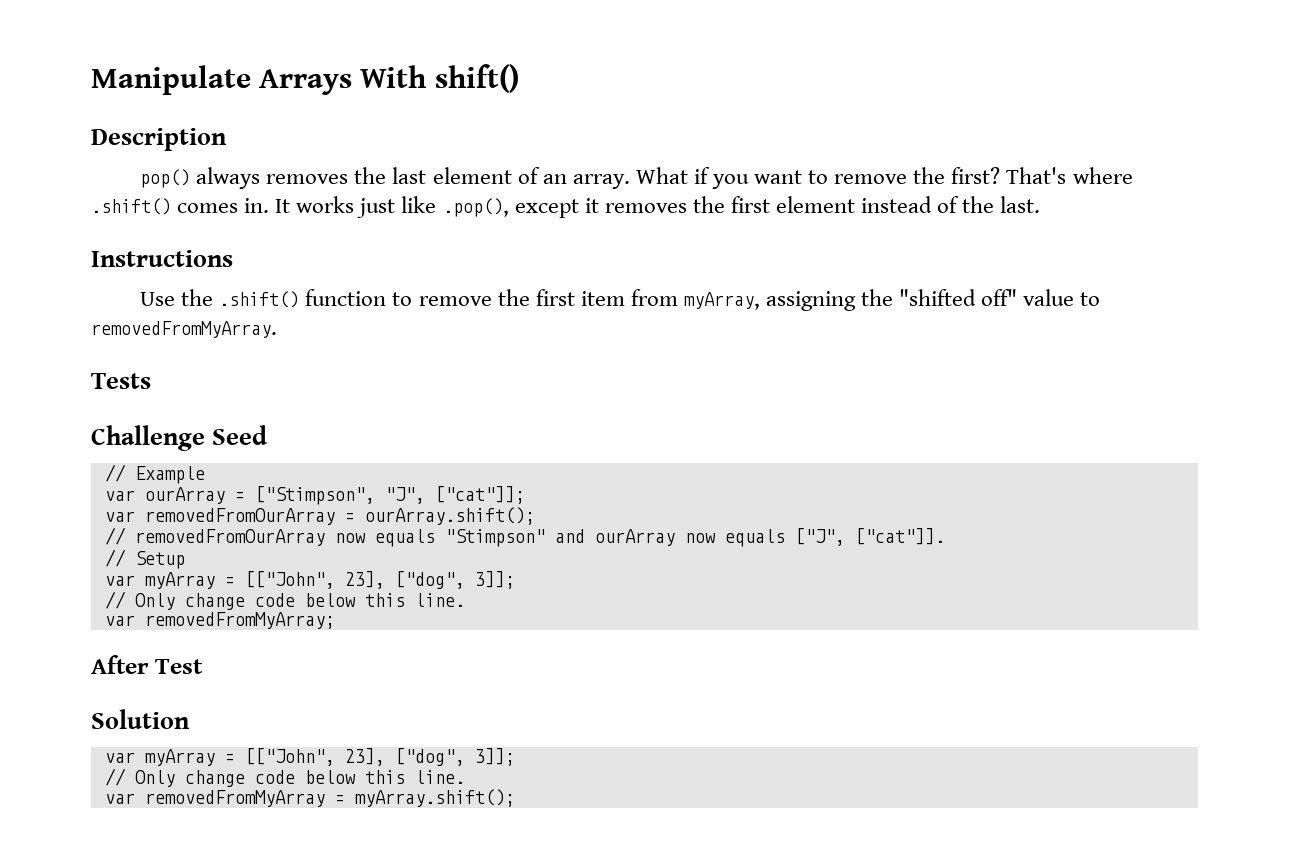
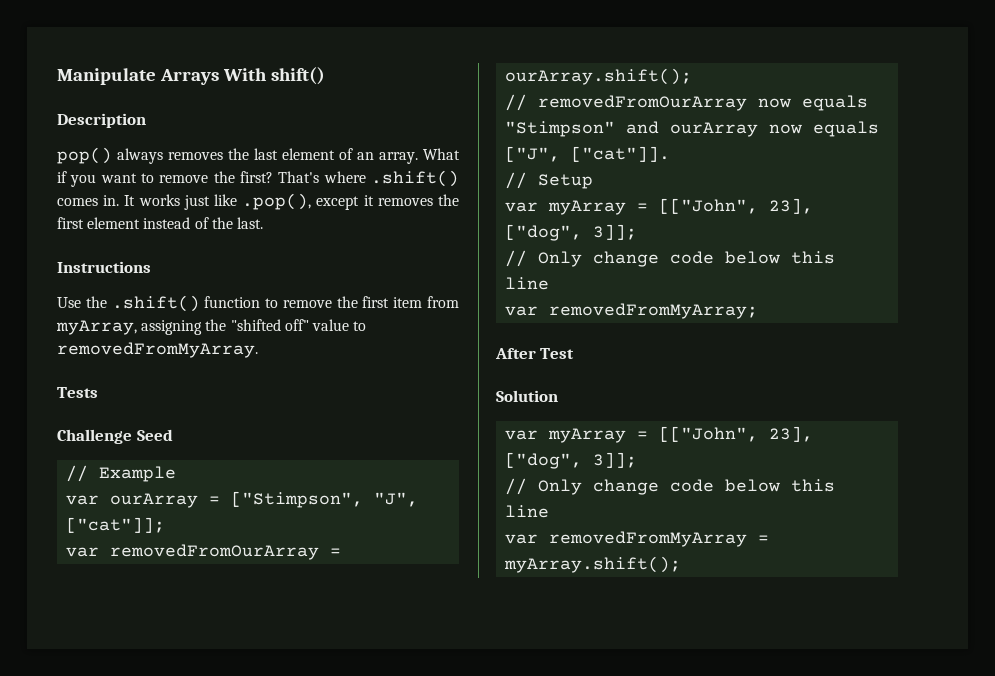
[414,593,465,607] line. -> [505,277,550,290] line
[414,770,465,784] line. -> [505,505,550,518] line

